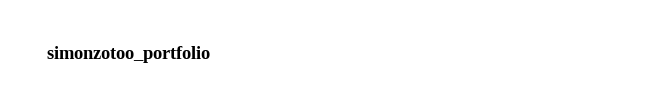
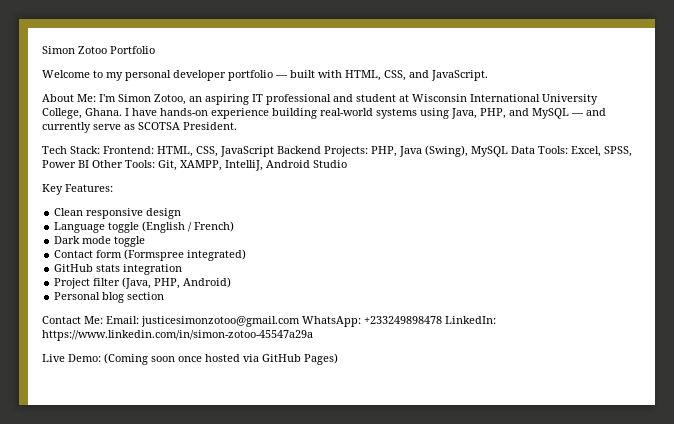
[47,46,210,63] simonzotoo_portfolio -> [42,46,155,54] [42,70,488,81] [42,94,598,105] [42,108,606,119] [42,122,237,133] [42,145,632,157] [42,160,347,171] [42,184,113,195] [54,208,182,219] [54,221,235,233] [54,236,146,247] [54,249,247,261] [54,264,183,275] [54,277,232,289] [54,292,165,303] [42,316,496,327] [42,330,313,341] [42,353,338,365] Simon Zotoo Portfolio // Welcome to my personal developer portfolio — built with HTML, CSS, and JavaScript. // About Me: I'm Simon Zotoo, an aspiring IT professional and student at Wisconsin International University College, Ghana. I have hands-on experience building real-world systems using Java, PHP, and MySQL — and currently serve as SCOTSA President. // Tech Stack: Frontend: HTML, CSS, JavaScript Backend Projects: PHP, Java (Swing), MySQL Data Tools: Excel, SPSS, Power BI Other Tools: Git, XAMPP, IntelliJ, Android Studio // Key Features: // Clean responsive design // Language toggle (English / French) // Dark mode toggle // Contact form (Formspree integrated) // GitHub stats integration // Project filter (Java, PHP, Android) // Personal blog section // Contact Me: Email: justicesimonzotoo@gmail.com WhatsApp: +233249898478 LinkedIn: https://www.linkedin.com/in/simon-zotoo-45547a29a // Live Demo: (Coming soon once hosted via GitHub Pages)

